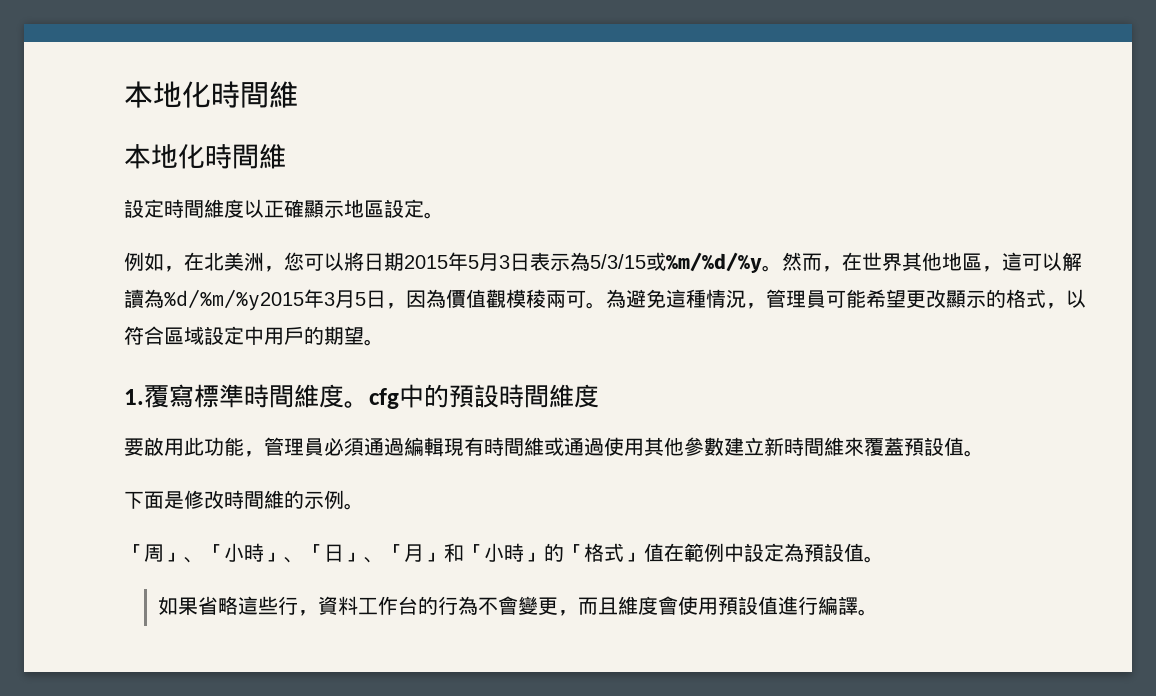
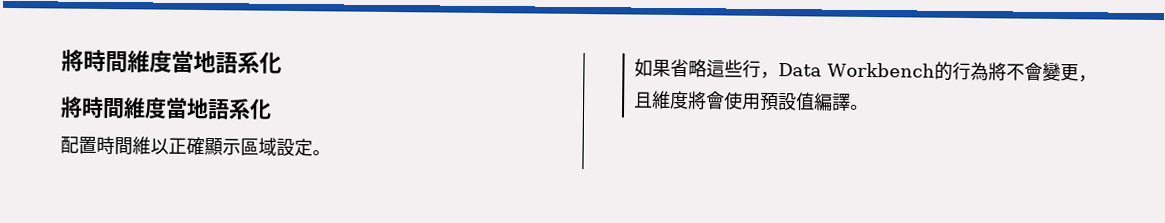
[124,81,298,108] [124,144,286,169] [124,199,444,219] [124,252,1082,273] [124,289,1086,311] [124,326,384,346] [124,384,599,409] [124,437,984,457] [124,490,364,510] [124,543,864,563] 本地化時間維 // 本地化時間維 // 設定時間維度以正確顯示地區設定。 // 例如，在北美洲，您可以將日期2015年5月3日表示為5/3/15或%m/%d/%y。然而，在世界其他地區，這可以解讀為%d/%m/%y2015年3月5日，因為價值觀模稜兩可。為避免這種情況，管理員可能希望更改顯示的格式，以符合區域設定中用戶的期望。 // 1.覆寫標準時間維度。cfg中的預設時間維度 // 要啟用此功能，管理員必須通過編輯現有時間維或通過使用其他參數建立新時間維來覆蓋預設值。 // 下面是修改時間維的示例。 // 「周」、「小時」、「日」、「月」和「小時」的「格式」值在範例中設定為預設值 -> [61,49,282,74] [60,96,272,120] [60,135,313,157] 將時間維度當地語系化 // 將時間維度當地語系化 // 配置時間維以正確顯示區域設定
[318,596,479,615] 資料工作台的行為 -> [778,61,1008,82] Data Workbench的行為將
[578,596,659,615] 而且維度 -> [634,90,708,110] 且維度將
[778,596,819,615] 進行 -> (816, 101) none

